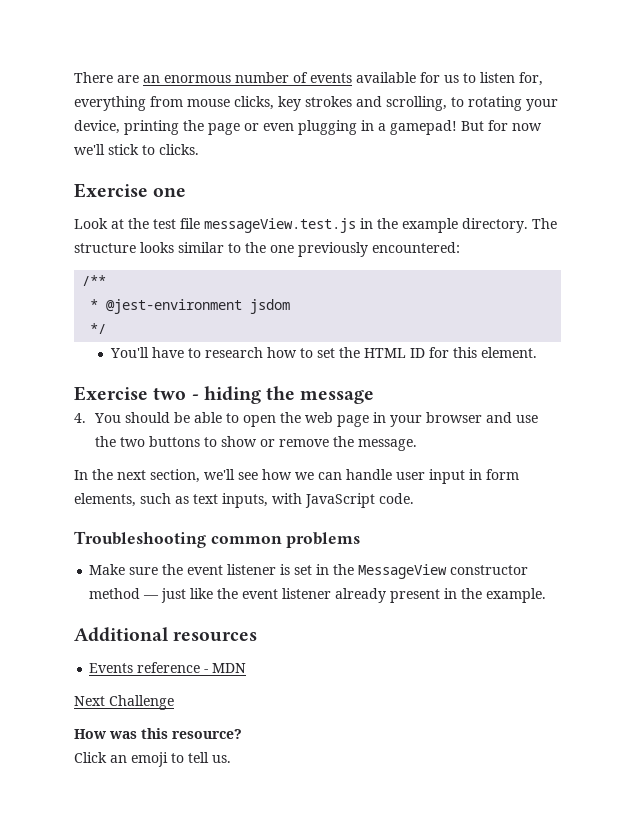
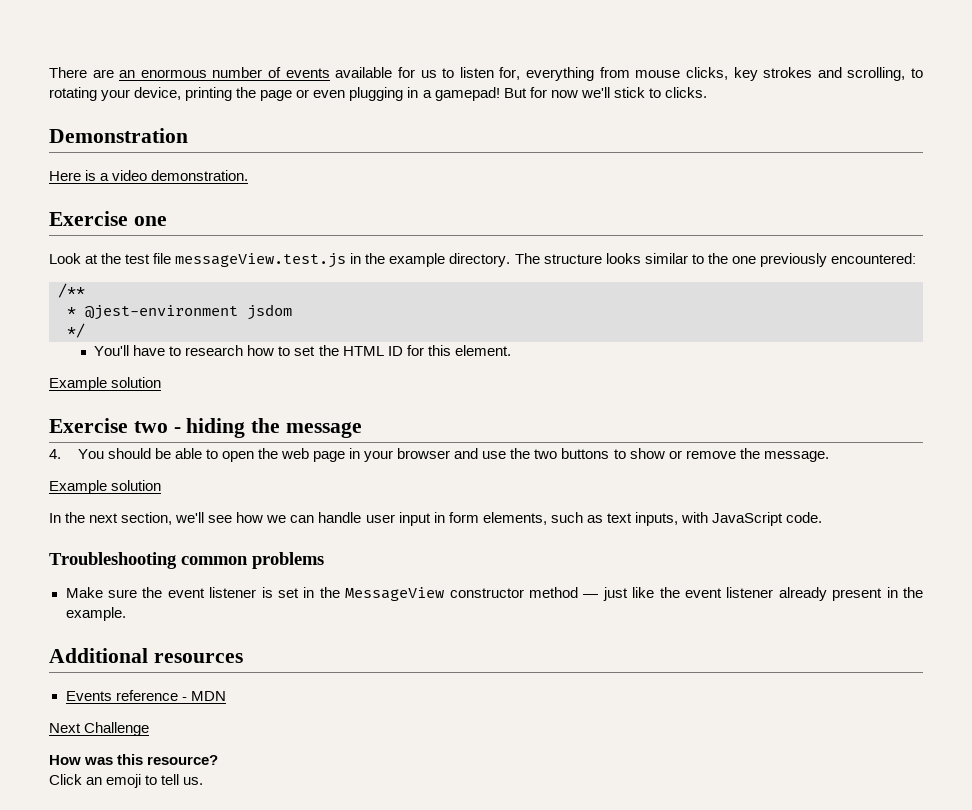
(199, 149) none -> [49,128,188,143] [49,170,249,181] // Demonstration // Here is a video demonstration.
(537, 352) none -> [49,377,162,391] // Example solution
(418, 445) none -> [49,480,162,494] // Example solution

